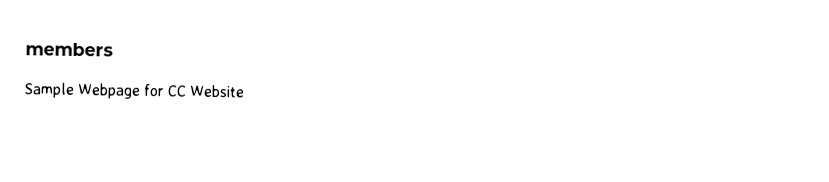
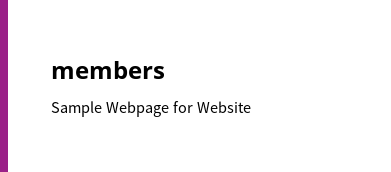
[166,85,187,97] CC -> (193, 107) none

